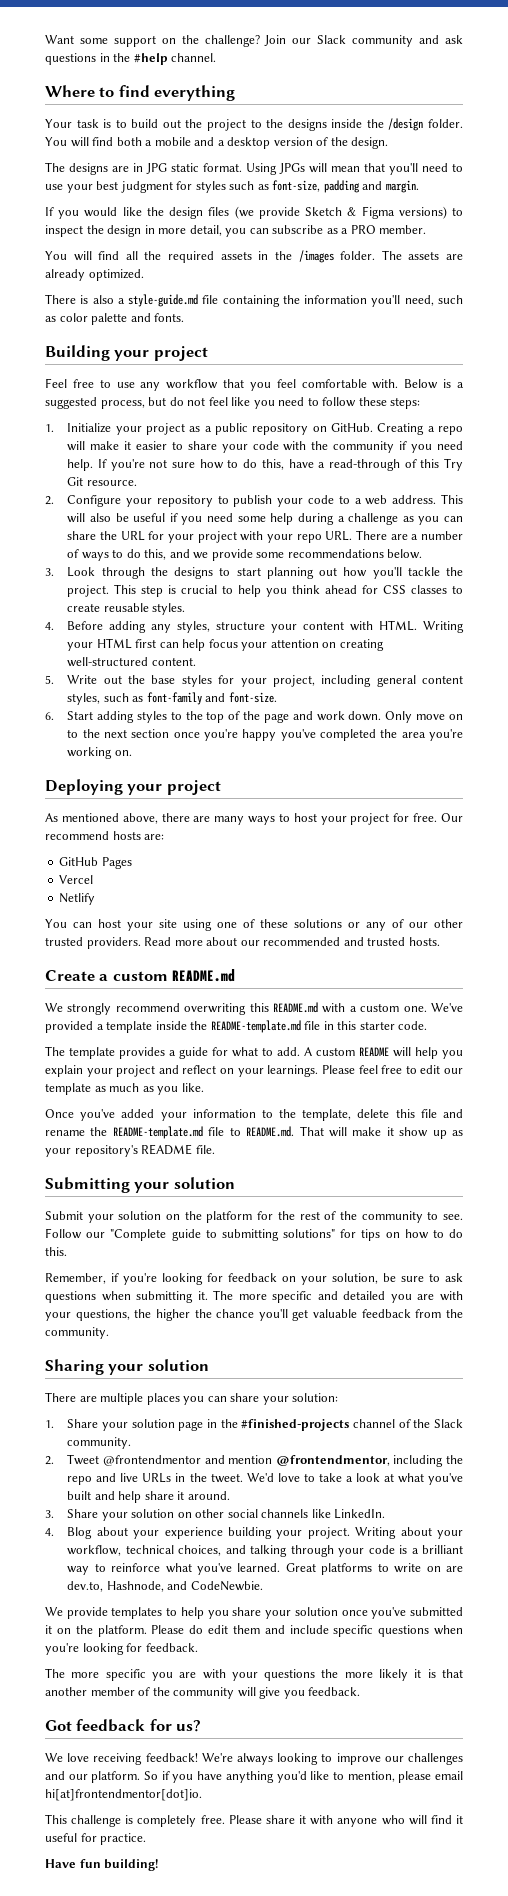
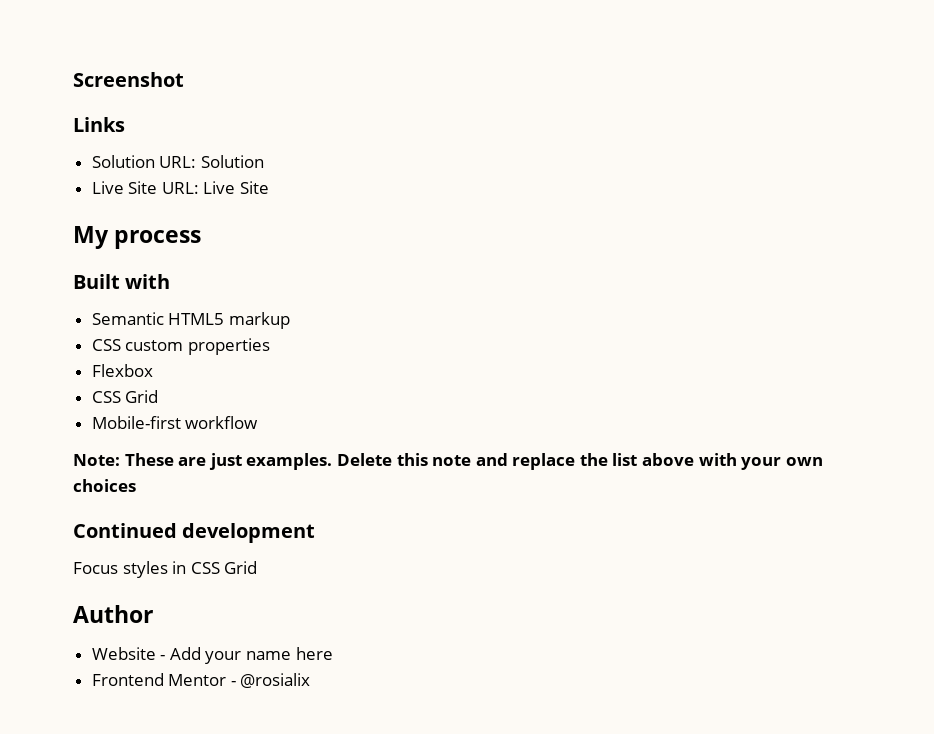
[45,35,464,47] [45,53,217,65] [45,85,236,101] [45,118,463,131] [45,137,389,149] [45,162,463,175] [45,180,419,193] [45,206,463,219] [45,225,427,237] [45,250,464,263] [45,269,144,281] [45,294,463,307] [45,313,185,325] [45,345,208,361] [45,378,465,391] [45,397,421,409] [45,423,464,435] [67,441,464,453] [67,458,464,471] [67,477,137,486] [45,494,464,507] [67,513,464,525] [67,530,464,543] [67,549,423,561] [45,567,463,579] [67,584,463,597] [67,603,186,615] [45,620,464,633] [67,638,384,651] [67,657,196,667] [45,675,463,687] [67,692,277,705] [45,711,464,723] [67,729,464,741] [67,747,132,759] [45,779,221,795] [45,813,464,825] [45,831,165,840] [59,857,132,869] [59,875,94,884] [59,893,96,905] [45,919,463,931] [45,937,440,949] [45,969,236,982] [45,1002,463,1015] [45,1020,428,1033] [45,1046,463,1059] [45,1065,464,1077] [45,1083,204,1095] [45,1109,464,1121] [45,1126,464,1139] [45,1144,215,1157] [45,1177,235,1193] [45,1211,463,1223] [45,1228,464,1241] [45,1247,67,1256] [45,1273,463,1285] [45,1290,464,1303] [45,1309,463,1321] [45,1327,109,1339] [45,1359,209,1375] [45,1392,339,1405] [45,1419,464,1431] [67,1437,132,1449] [45,1454,464,1467] [67,1473,463,1485] [67,1491,230,1503] [45,1509,386,1521] [45,1527,463,1539] [67,1545,464,1557] [67,1563,463,1575] [67,1581,263,1592] [45,1607,463,1619] [45,1625,463,1637] [45,1643,198,1655] [45,1668,464,1681] [45,1687,361,1699] [45,1719,202,1732] [45,1753,463,1765] [45,1771,463,1783] [45,1789,202,1801] [45,1814,463,1827] [45,1833,147,1845] [45,1859,160,1871] Want some support on the challenge? Join our Slack community and ask questions in the #help channel. // Where to find everything // Your task is to build out the project to the designs inside the /design folder. You will find both a mobile and a desktop version of the design. // The designs are in JPG static format. Using JPGs will mean that you'll need to use your best judgment for styles such as font-size, padding and margin. // If you would like the design files (we provide Sketch & Figma versions) to inspect the design in more detail, you can subscribe as a PRO member. // You will find all the required assets in the /images folder. The assets are already optimized. // There is also a style-guide.md file containing the information you'll need, such as color palette and fonts. // Building your project // Feel free to use any workflow that you feel comfortable with. Below is a suggested process, but do not feel like you need to follow these steps: // 1. Initialize your project as a public repository on GitHub. Creating a repo will make it easier to share your code with the community if you need help. If you're not sure how to do this, have a read-through of this Try Git resource. // 2. Configure your repository to publish your code to a web address. This will also be useful if you need some help during a challenge as you can share the URL for your project with your repo URL. There are a number of ways to do this, and we provide some recommendations below. // 3. Look through the designs to start planning out how you'll tackle the project. This step is crucial to help you think ahead for CSS classes to create reusable styles. // 4. Before adding any styles, structure your content with HTML. Writing your HTML first can help focus your attention on creating well-structured content. // 5. Write out the base styles for your project, including general content styles, such as font-family and font-size. // 6. Start adding styles to the top of the page and work down. Only move on to the next section once you're happy you've completed the area you're working on. // Deploying your project // As mentioned above, there are many ways to host your project for free. Our recommend hosts are: // GitHub Pages // Vercel // Netlify // You can host your site using one of these solutions or any of our other trusted providers. Read more about our recommended and trusted hosts. // Create a custom README.md // We strongly recommend overwriting this README.md with a custom one. We've provided a template inside the README-template.md file in this starter code. // The template provides a guide for what to add. A custom README will help you explain your project and reflect on your learnings. Please feel free to edit our template as much as you like. // Once you've added your information to the template, delete this file and rename the README-template.md file to README.md. That will make it show up as your repository's README file. // Submitting your solution // Submit your solution on the platform for the rest of the community to see. Follow our "Complete guide to submitting solutions" for tips on how to do this. // Remember, if you're looking for feedback on your solution, be sure to ask questions when submitting it. The more specific and detailed you are with your questions, the higher the chance you'll get valuable feedback from the community. // Sharing your solution // There are multiple places you can share your solution: // 1. Share your solution page in the #finished-projects channel of the Slack community. // 2. Tweet @frontendmentor and mention @frontendmentor, including the repo and live URLs in the tweet. We'd love to take a look at what you've built and help share it around. // 3. Share your solution on other social channels like LinkedIn. // 4. Blog about your experience building your project. Writing about your workflow, technical choices, and talking through your code is a brilliant way to reinforce what you've learned. Great platforms to write on are dev.to, Hashnode, and CodeNewbie. // We provide templates to help you share your solution once you've submitted it on the platform. Please do edit them and include specific questions when you're looking for feedback. // The more specific you are with your questions the more likely it is that another member of the community will give you feedback. // Got feedback for us? // We love receiving feedback! We're always looking to improve our challenges and our platform. So if you have anything you'd like to mention, please email hi[at]frontendmentor[dot]io. // This challenge is completely free. Please share it with anyone who will find it useful for practice. // Have fun building! -> [73,72,184,87] [73,117,125,132] [91,155,264,168] [91,181,270,194] [73,226,202,249] [73,274,171,289] [91,312,290,329] [91,338,270,355] [91,364,153,377] [91,390,159,403] [91,416,259,429] [73,453,823,470] [73,479,136,492] [73,523,316,543] [73,561,258,578] [73,605,153,623] [91,647,333,664] [91,673,311,688] Screenshot // Links // Solution URL: Solution // Live Site URL: Live Site // My process // Built with // Semantic HTML5 markup // CSS custom properties // Flexbox // CSS Grid // Mobile-first workflow // Note: These are just examples. Delete this note and replace the list above with your own choices // Continued development // Focus styles in CSS Grid // Author // Website - Add your name here // Frontend Mentor - @rosialix

